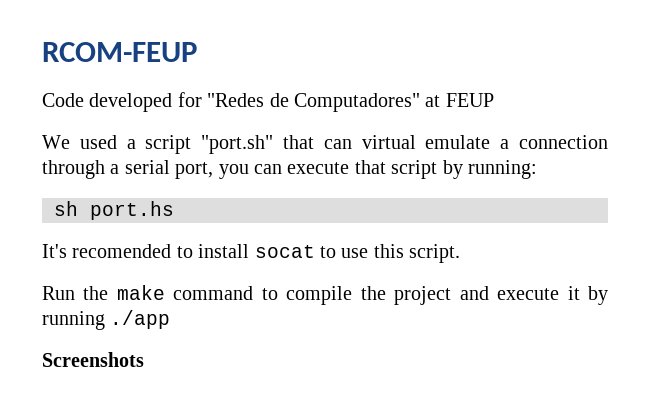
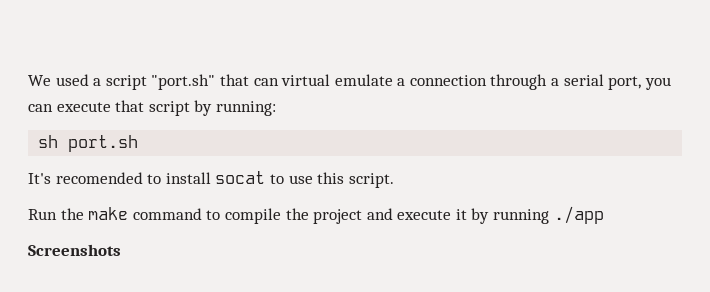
[42,42,198,62] [42,92,494,112] RCOM-FEUP // Code developed for "Redes de Computadores" at FEUP // -> (28, 80) none
[90,201,174,220] port.hs -> [68,135,139,152] port.sh

